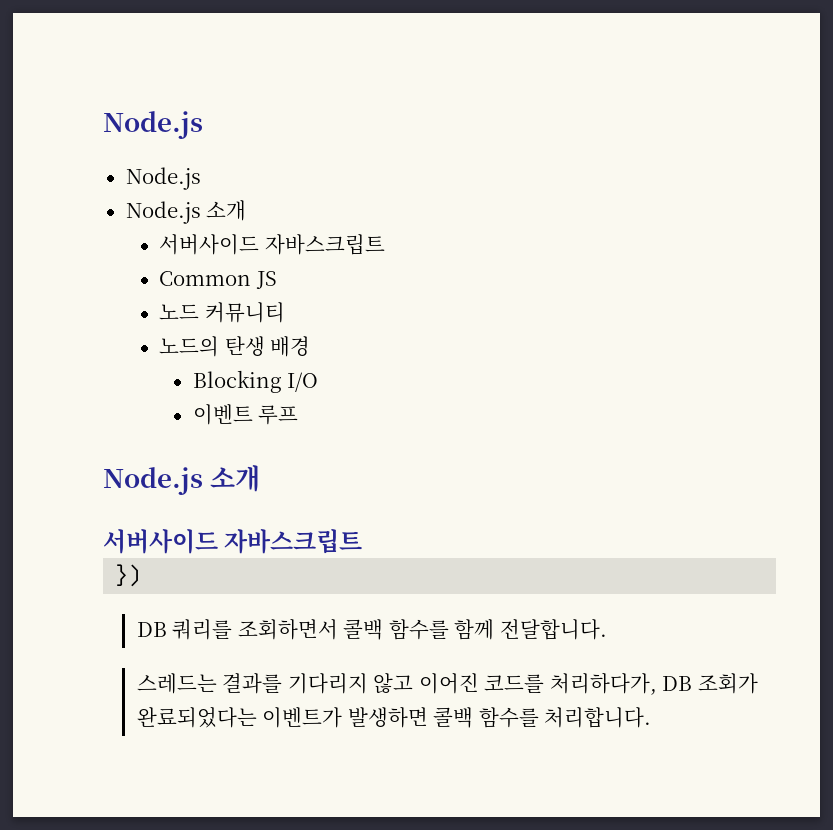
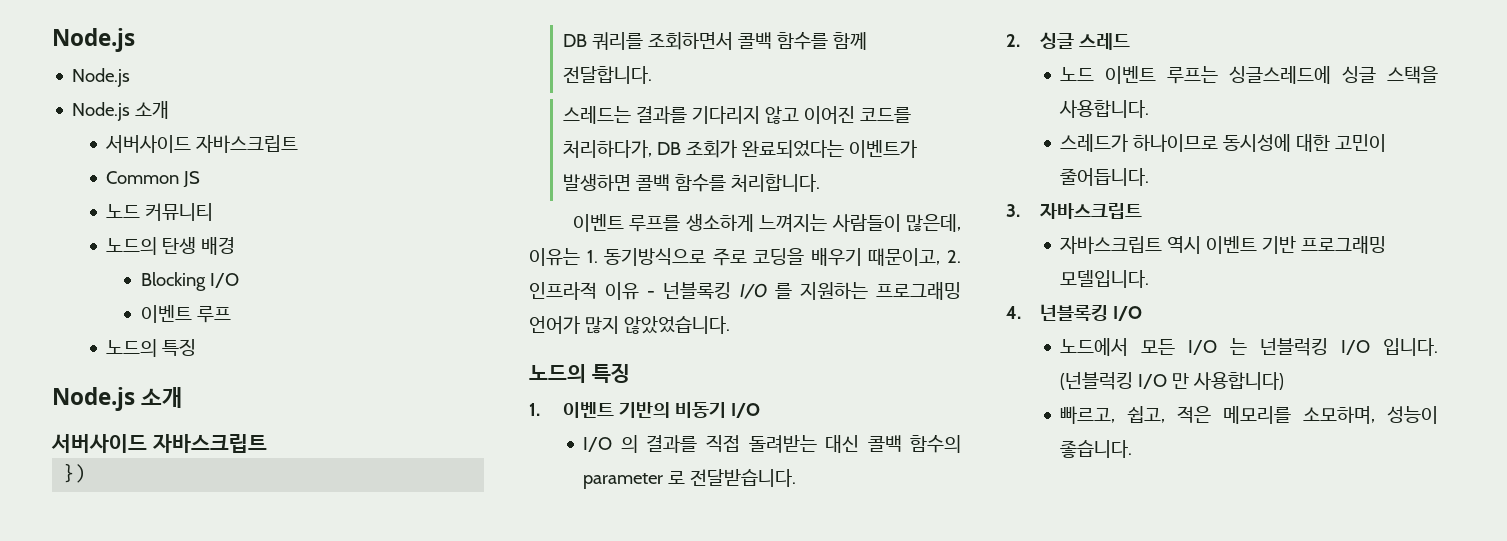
(299, 415) none -> [106,339,197,357] // 노드의 특징
(652, 717) none -> [572,214,961,232] [529,248,961,266] [529,282,961,300] [529,316,730,334] [529,363,630,383] [529,402,761,418] [583,435,961,453] [583,469,797,489] [1006,32,1131,50] [1060,66,1438,84] [1059,100,1150,118] [1060,134,1387,152] [1060,168,1150,186] [1006,203,1143,219] [1060,236,1387,254] [1060,270,1150,288] [1006,304,1143,321] [1060,338,1438,356] [1060,372,1285,390] [1060,406,1438,424] [1060,440,1133,458] // 이벤트 루프를 생소하게 느껴지는 사람들이 많은데, 이유는 1. 동기방식으로 주로 코딩을 배우기 때문이고, 2. 인프라적 이유 - 넌블록킹 I/O 를 지원하는 프로그래밍 언어가 많지 않았었습니다. // 노드의 특징 // 1. 이벤트 기반의 비동기 I/O // I/O 의 결과를 직접 돌려받는 대신 콜백 함수의 parameter 로 전달받습니다. // 2. 싱글 스레드 // 노드 이벤트 루프는 싱글스레드에 싱글 스택을 사용합니다. // 스레드가 하나이므로 동시성에 대한 고민이 줄어듭니다. // 3. 자바스크립트 // 자바스크립트 역시 이벤트 기반 프로그래밍 모델입니다. // 4. 넌블록킹 I/O // 노드에서 모든 I/O 는 넌블럭킹 I/O 입니다. (넌블럭킹 I/O 만 사용합니다) // 빠르고, 쉽고, 적은 메모리를 소모하며, 성능이 좋습니다.

